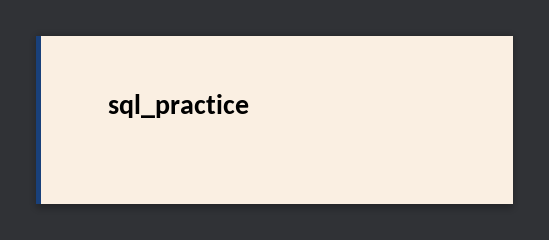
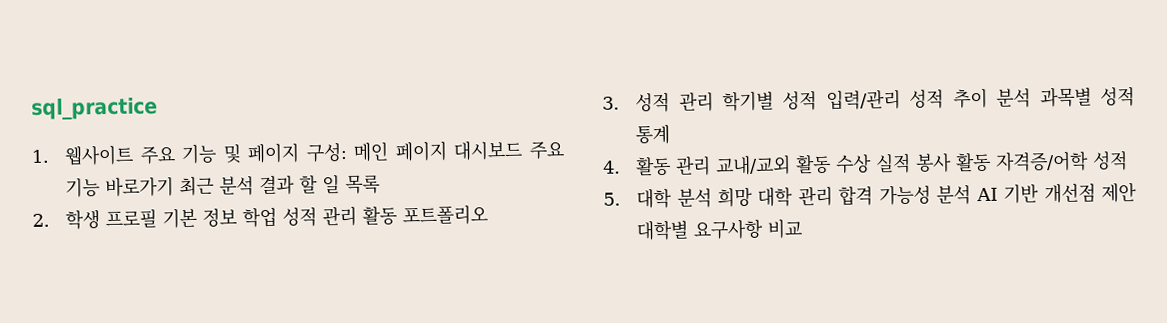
(249, 106) none -> [31,140,564,166] [65,174,381,198] [32,205,489,230] [602,87,1135,113] [635,124,671,145] [602,150,1129,176] [603,182,1137,209] [636,219,803,241] // 1. 웹사이트 주요 기능 및 페이지 구성: 메인 페이지 대시보드 주요 기능 바로가기 최근 분석 결과 할 일 목록 // 2. 학생 프로필 기본 정보 학업 성적 관리 활동 포트폴리오 // 3. 성적 관리 학기별 성적 입력/관리 성적 추이 분석 과목별 성적 통계 // 4. 활동 관리 교내/교외 활동 수상 실적 봉사 활동 자격증/어학 성적 // 5. 대학 분석 희망 대학 관리 합격 가능성 분석 AI 기반 개선점 제안 대학별 요구사항 비교

